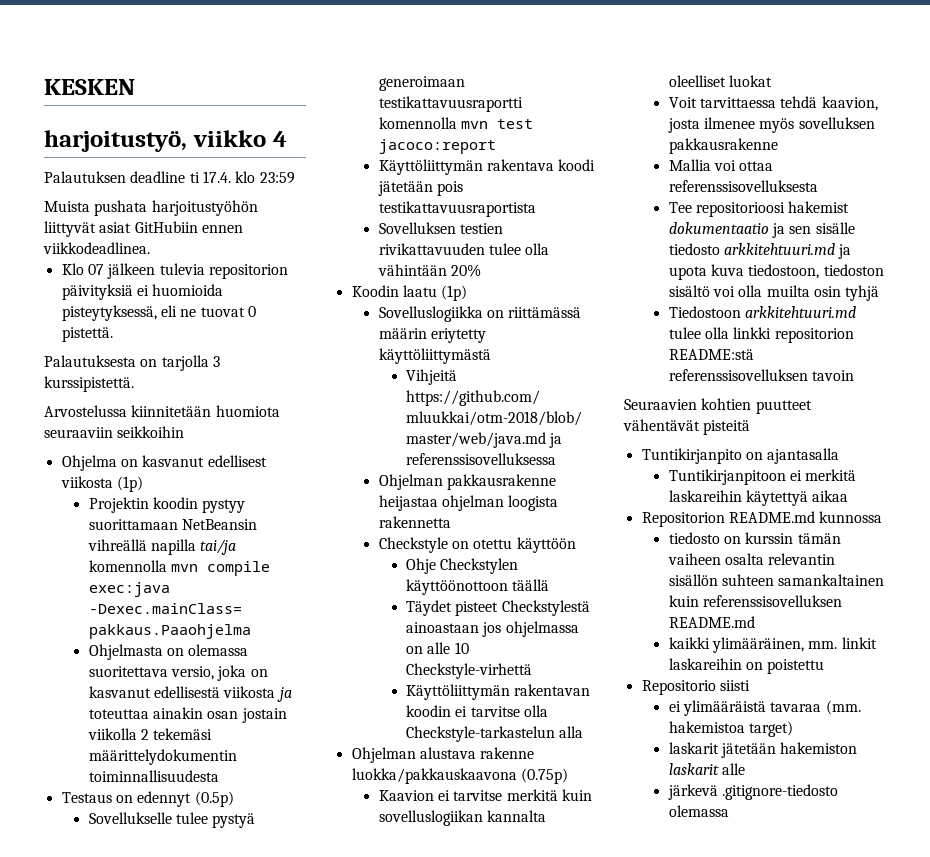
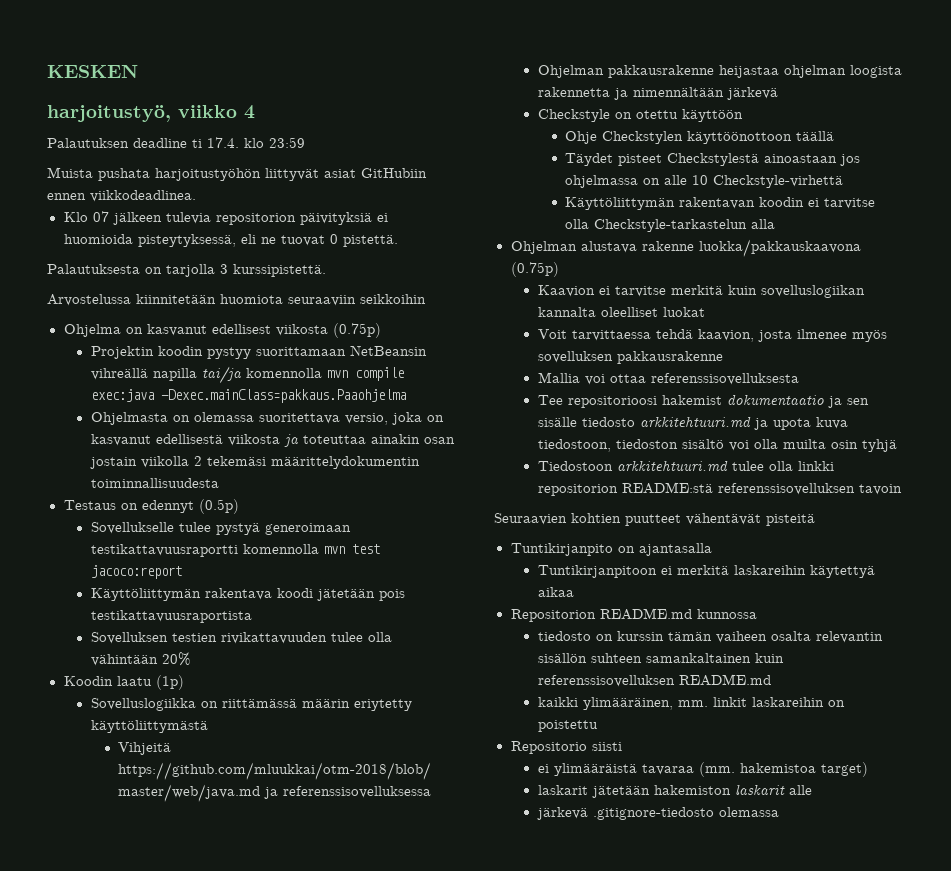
[116,476,143,492] (1p) -> [332,323,381,338] (0.75p)
(451, 522) none -> [613,87,778,100] ja nimennältään järkevä

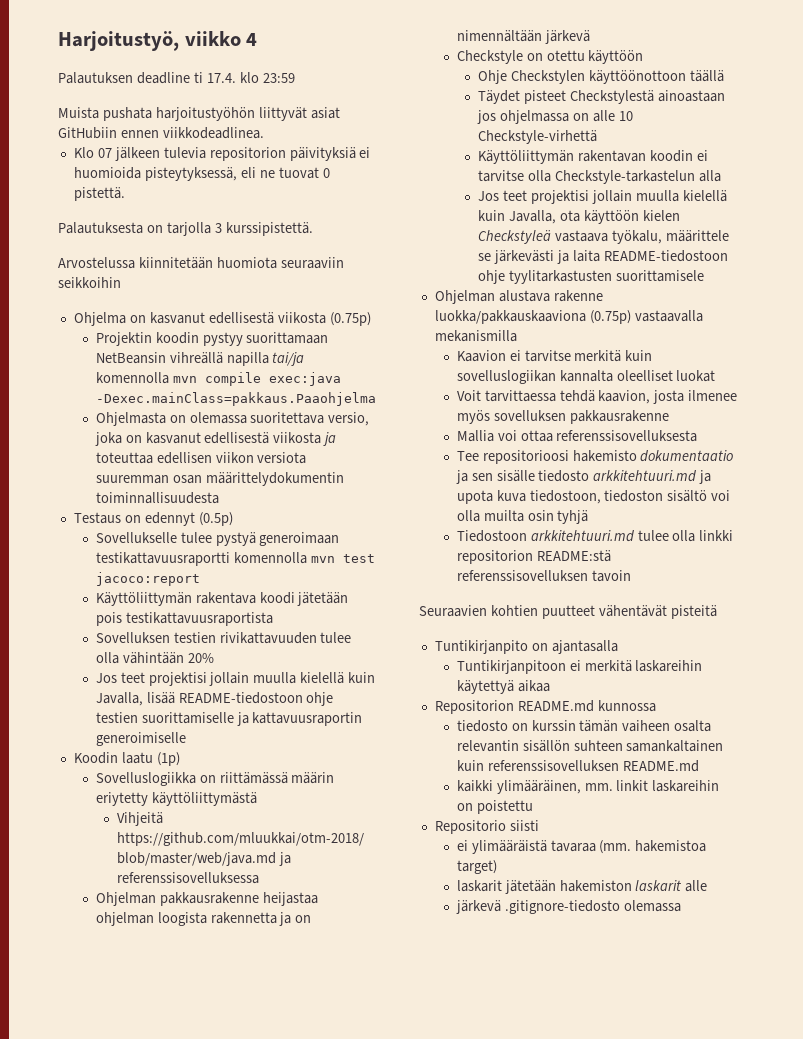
[47,65,138,78] [47,105,171,122] KESKEN // harjoitustyö, -> [58,31,179,51] Harjoitustyö,
[211,324,271,334] edellisest -> [208,312,274,324] edellisestä
[370,434,455,444] [89,456,266,469] ainakin osan jostain viikolla 2 tekemäsi -> [156,452,307,464] [95,475,202,484] edellisen viikon versiota suuremman osan
(191, 659) none -> [95,672,376,686] [95,692,334,706] [95,712,363,726] [95,732,186,746] // Jos teet projektisi jollain muulla kielellä kuin Javalla, lisää README-tiedostoon ohje testien suorittamiselle ja kattavuusraportin generoimiselle
(628, 94) none -> [295,915,312,923] on
(776, 224) none -> [478,190,728,204] [478,210,681,224] [478,230,730,244] [478,250,729,264] [478,270,705,284] // Jos teet projektisi jollain muulla kielellä kuin Javalla, ota käyttöön kielen Checkstyleä vastaava työkalu, määrittele se järkevästi ja laita README-tiedostoon ohje tyylitarkastusten suorittamisele
[698,239,861,257] [510,262,559,277] luokka/pakkauskaavona (0.75p) -> [434,310,703,324] [434,330,517,342] luokka/pakkauskaaviona (0.75p) vastaavalla mekanismilla
[661,395,722,405] hakemist -> [572,450,637,462] hakemisto

